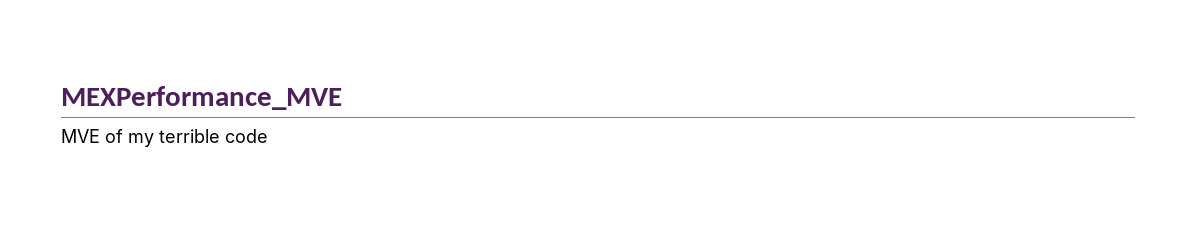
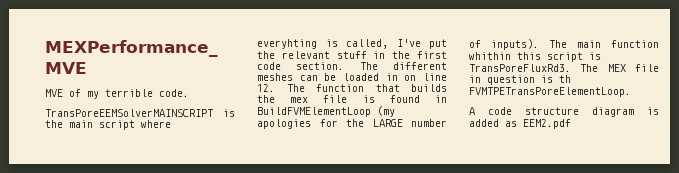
[225,129,268,143] code -> [159,89,189,97] [45,109,235,117] [45,120,171,130] [257,39,447,49] [257,51,447,59] [257,62,447,70] [257,73,447,81] [257,84,447,92] [257,95,447,103] [257,106,395,117] [257,119,447,129] [469,39,659,50] [469,52,601,62] [469,64,659,72] [469,75,571,85] [469,87,631,97] [469,107,659,117] [469,119,571,129] code. // TransPoreEEMSolverMAINSCRIPT is the main script where everyhting is called, I've put the relevant stuff in the first code section. The different meshes can be loaded in on line 12. The function that builds the mex file is found in BuildFVMElementLoop (my apologies for the LARGE number of inputs). The main function whithin this script is TransPoreFluxRd3. The MEX file in question is th FVMTPETransPoreElementLoop. // A code structure diagram is added as EEM2.pdf

